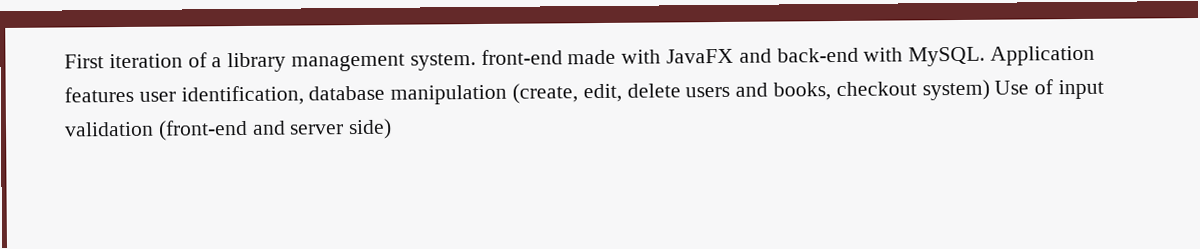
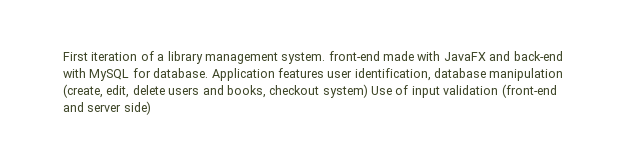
[908,46,986,67] MySQL. -> [89,68,209,81] MySQL for database.

